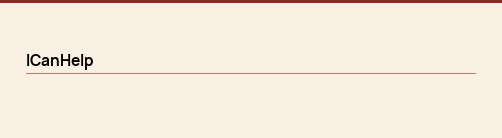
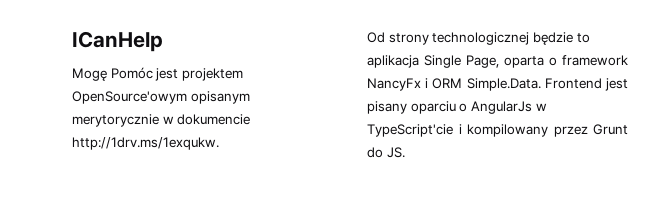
(94, 62) none -> [72,67,243,81] [72,91,250,104] [72,114,251,127] [72,137,219,150] [367,32,590,45] [367,55,628,68] [367,78,628,91] [367,101,547,114] [367,124,628,137] [367,147,405,158] // Mogę Pomóc jest projektem OpenSource'owym opisanym merytorycznie w dokumencie http://1drv.ms/1exqukw. // Od strony technologicznej będzie to aplikacja Single Page, oparta o framework NancyFx i ORM Simple.Data. Frontend jest pisany oparciu o AngularJs w TypeScript'cie i kompilowany przez Grunt do JS.

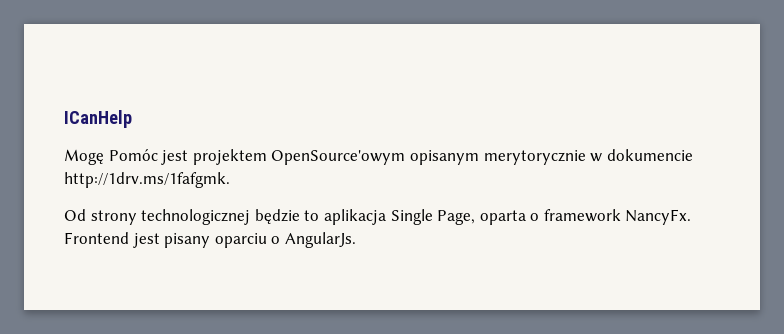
[72,137,219,150] http://1drv.ms/1exqukw. -> [64,172,230,188] http://1drv.ms/1fafgmk.
[367,78,541,91] NancyFx i ORM Simple.Data. -> [625,209,692,225] NancyFx.
[470,101,547,114] [367,124,628,137] [367,147,405,158] AngularJs w TypeScript'cie i kompilowany przez Grunt do JS. -> [284,232,356,248] AngularJs.

